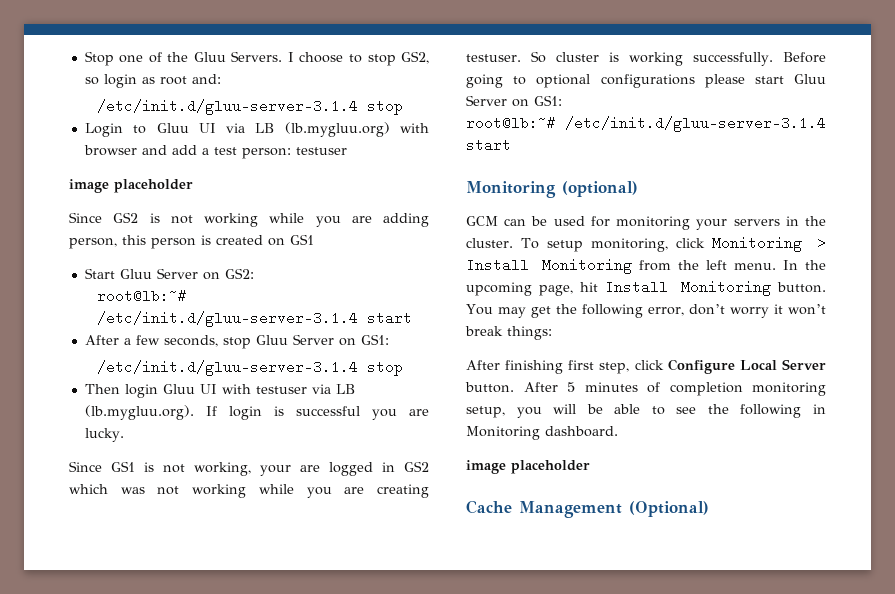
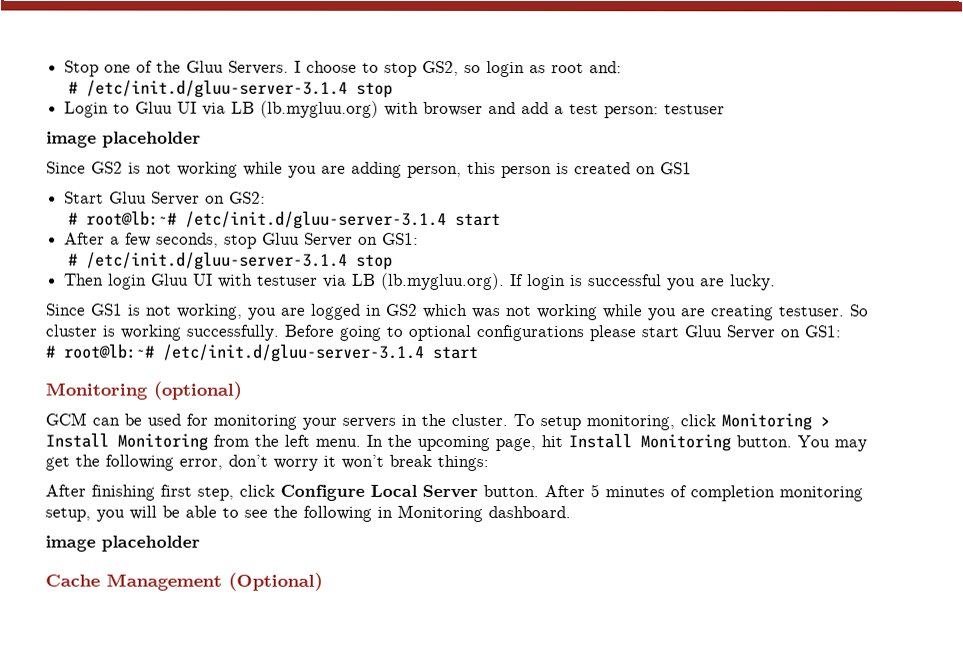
(221, 79) none -> [68,81,79,94] #
(254, 273) none -> [68,212,79,225] #
(389, 339) none -> [68,253,79,266] #
[260,465,291,476] your -> [248,307,277,320] you
(562, 100) none -> [45,345,55,358] #

